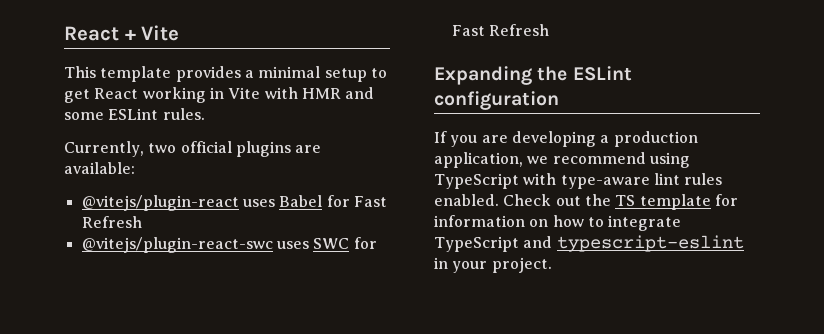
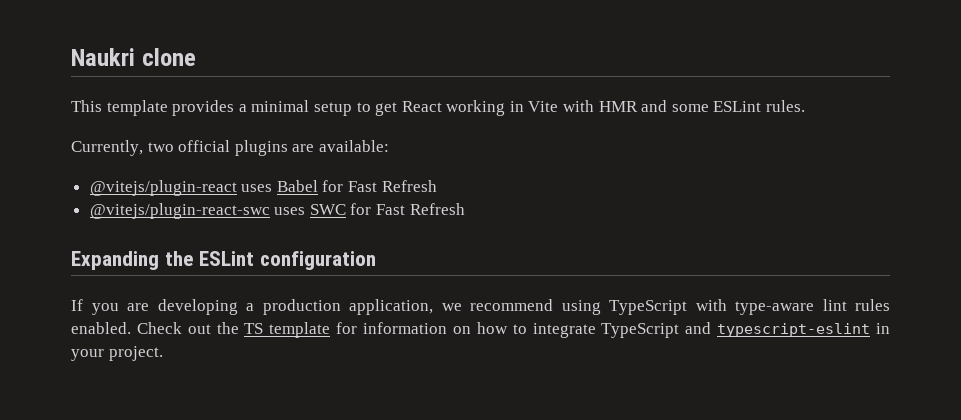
[64,25,180,41] React + Vite -> [71,48,196,66] Naukri clone

